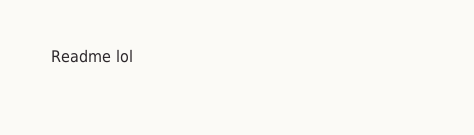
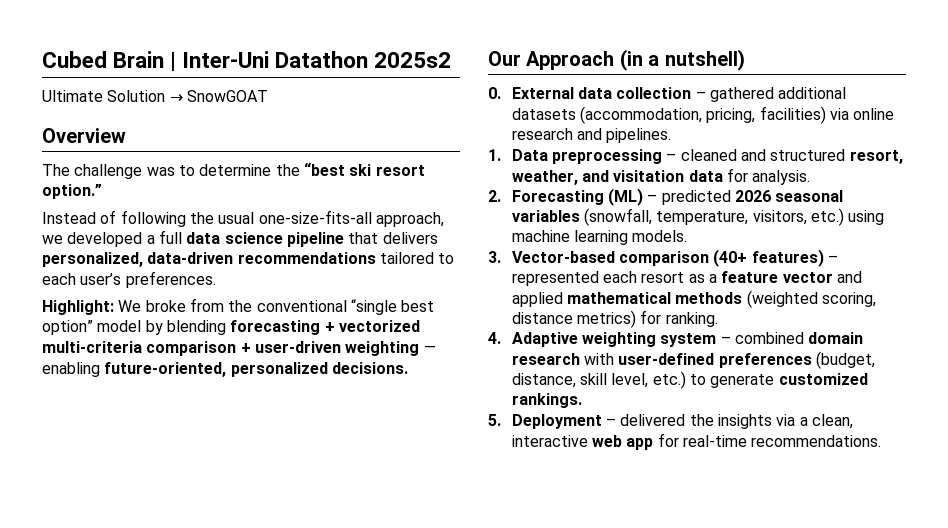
[51,49,133,63] Readme lol -> [42,51,452,71] [42,90,268,102] [42,128,126,143] [42,162,425,179] [42,184,102,199] [42,210,444,227] [42,230,438,247] [42,252,455,267] [42,271,216,288] [42,298,435,315] [42,320,420,335] [42,341,436,356] [42,362,408,377] [488,49,745,71] [488,87,847,102] [511,106,895,124] [511,128,672,143] [488,149,903,164] [511,168,811,185] [488,188,844,206] [511,208,885,226] [511,230,688,245] [488,249,838,267] [511,271,862,286] [511,290,876,308] [511,310,718,328] [488,332,864,347] [511,351,875,369] [511,371,868,389] [511,393,582,408] [488,414,853,429] [511,433,882,450] Cubed Brain | Inter-Uni Datathon 2025s2 // Ultimate Solution → SnowGOAT // Overview // The challenge was to determine the “best ski resort option.” // Instead of following the usual one-size-fits-all approach, we developed a full data science pipeline that delivers personalized, data-driven recommendations tailored to each user’s preferences. // Highlight: We broke from the conventional “single best option” model by blending forecasting + vectorized multi-criteria comparison + user-driven weighting — enabling future-oriented, personalized decisions. // Our Approach (in a nutshell) // 0. External data collection – gathered additional datasets (accommodation, pricing, facilities) via online research and pipelines. // 1. Data preprocessing – cleaned and structured resort, weather, and visitation data for analysis. // 2. Forecasting (ML) – predicted 2026 seasonal variables (snowfall, temperature, visitors, etc.) using machine learning models. // 3. Vector-based comparison (40+ features) – represented each resort as a feature vector and applied mathematical methods (weighted scoring, distance metrics) for ranking. // 4. Adaptive weighting system – combined domain research with user-defined preferences (budget, distance, skill level, etc.) to generate customized rankings. // 5. Deployment – delivered the insights via a clean, interactive web app for real-time recommendations.

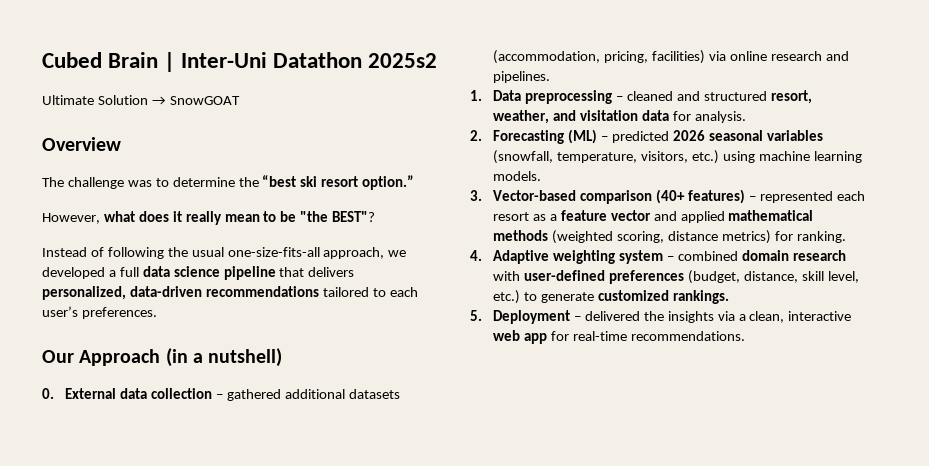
(102, 191) none -> [42,211,376,225] // However, what does it really mean to be "the BEST"?
[42,298,435,315] [42,320,420,335] [42,341,436,356] [42,362,408,377] // Highlight: We broke from the conventional “single best option” model by blending forecasting + vectorized multi-criteria comparison + user-driven weighting — enabling future-oriented, personalized decisions. -> (157, 313) none

